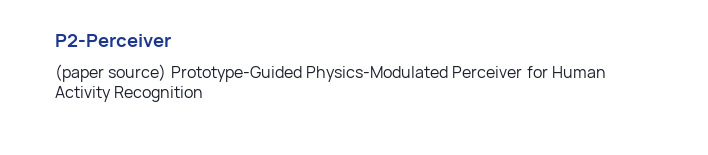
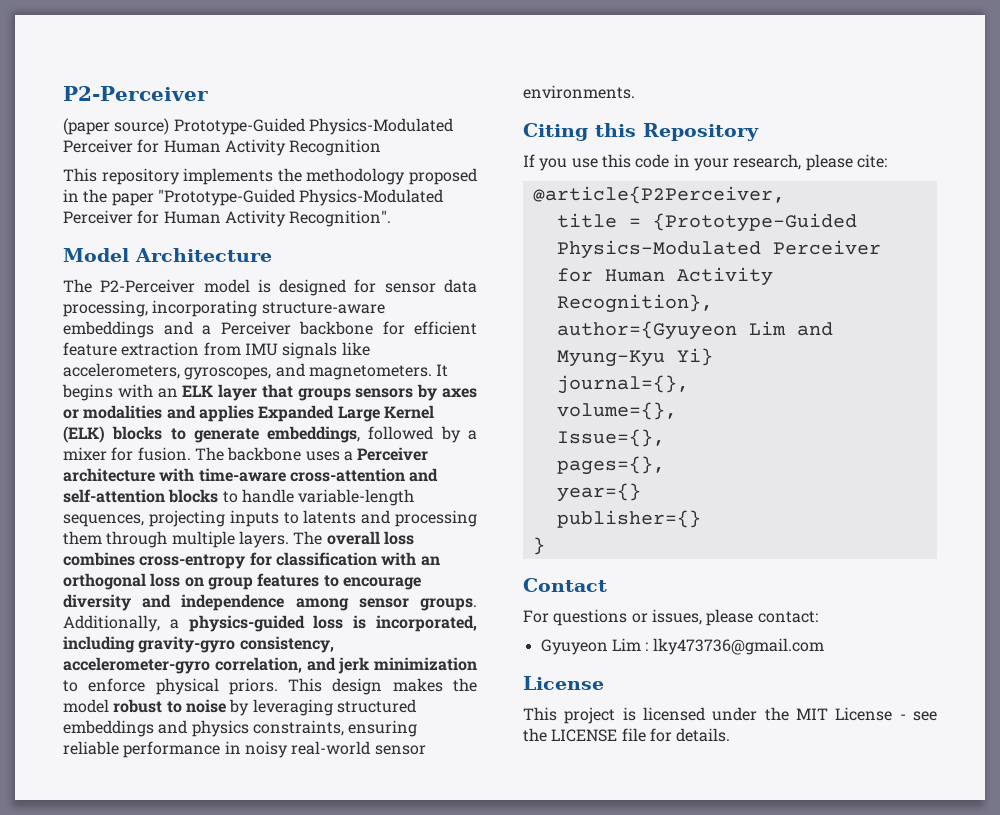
(204, 94) none -> [63,168,477,185] [63,189,444,206] [63,210,392,227] [63,248,272,262] [63,279,477,296] [63,300,385,317] [63,321,477,338] [63,342,370,359] [63,363,449,380] [62,384,477,401] [63,405,434,422] [63,426,477,443] [63,447,429,461] [63,468,439,482] [63,489,415,506] [63,510,477,527] [63,531,414,548] [63,552,440,569] [63,573,421,590] [63,594,477,611] [63,615,478,632] [63,636,334,653] [63,657,477,674] [63,678,477,695] [63,699,416,716] [63,720,418,737] [63,741,426,758] [523,85,635,99] [523,123,759,141] [523,154,887,171] [532,186,785,204] [556,213,857,232] [556,240,881,259] [556,267,773,286] [556,294,713,313] [556,321,833,340] [556,348,713,367] [556,375,689,394] [556,402,677,420] [556,429,665,447] [556,456,665,475] [556,483,641,502] [556,510,701,528] [532,537,545,555] [523,578,607,592] [523,609,818,626] [540,638,824,655] [523,676,604,690] [523,707,937,724] [523,728,731,742] // This repository implements the methodology proposed in the paper "Prototype-Guided Physics-Modulated Perceiver for Human Activity Recognition". // Model Architecture // The P2-Perceiver model is designed for sensor data processing, incorporating structure-aware embeddings and a Perceiver backbone for efficient feature extraction from IMU signals like accelerometers, gyroscopes, and magnetometers. It begins with an ELK layer that groups sensors by axes or modalities and applies Expanded Large Kernel (ELK) blocks to generate embeddings, followed by a mixer for fusion. The backbone uses a Perceiver architecture with time-aware cross-attention and self-attention blocks to handle variable-length sequences, projecting inputs to latents and processing them through multiple layers. The overall loss combines cross-entropy for classification with an orthogonal loss on group features to encourage diversity and independence among sensor groups. Additionally, a physics-guided loss is incorporated, including gravity-gyro consistency, accelerometer-gyro correlation, and jerk minimization to enforce physical priors. This design makes the model robust to noise by leveraging structured embeddings and physics constraints, ensuring reliable performance in noisy real-world sensor environments. // Citing this Repository // If you use this code in your research, please cite: // @article{P2Perceiver, // title = {Prototype-Guided Physics-Modulated Perceiver for Human Activity Recognition}, // author={Gyuyeon Lim and Myung-Kyu Yi} // journal={}, // volume={}, // Issue={}, // pages={}, // year={} // publisher={} // } // Contact // For questions or issues, please contact: // Gyuyeon Lim : lky473736@gmail.com // License // This project is licensed under the MIT License - see the LICENSE file for details.

